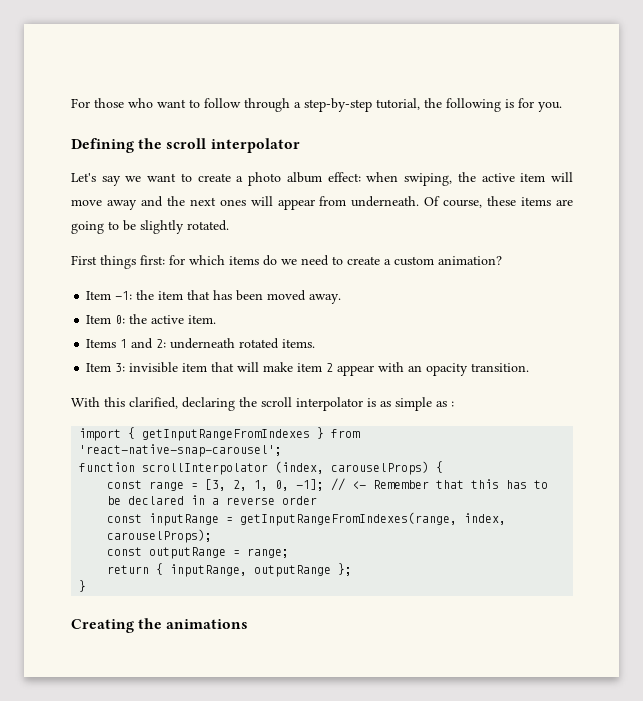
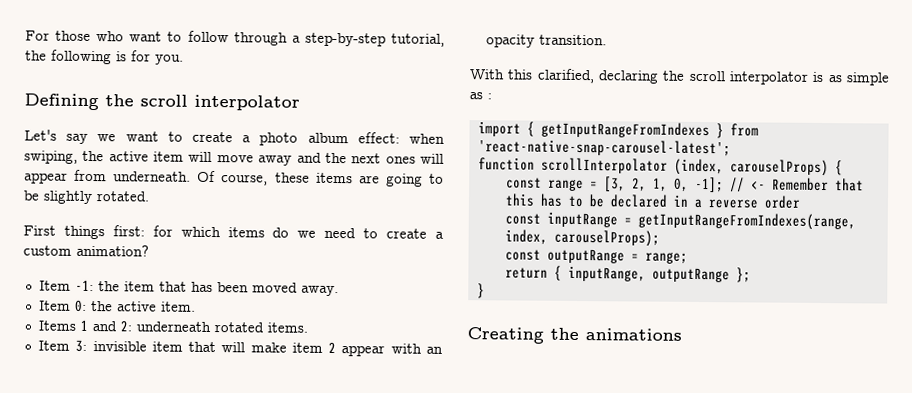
[79,444,283,457] 'react-native-snap-carousel'; -> [477,139,731,157] 'react-native-snap-carousel-latest';

